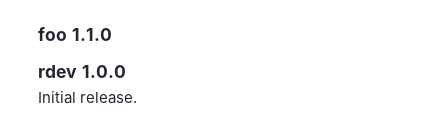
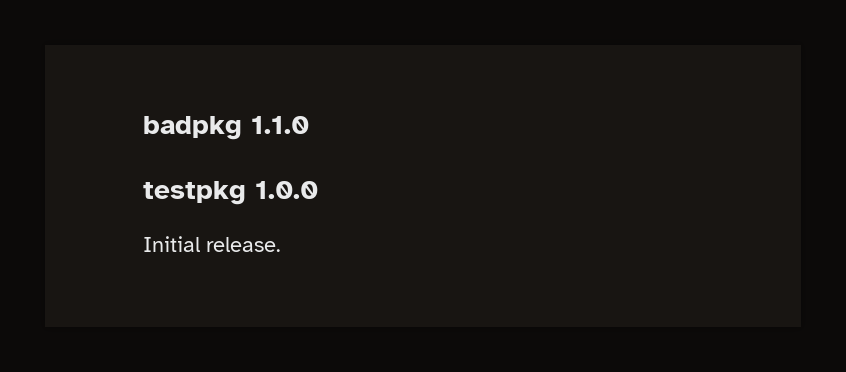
[38,27,67,41] foo -> [143,116,242,140] badpkg
[38,65,77,78] rdev -> [143,181,246,205] testpkg

